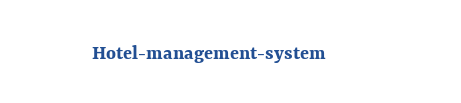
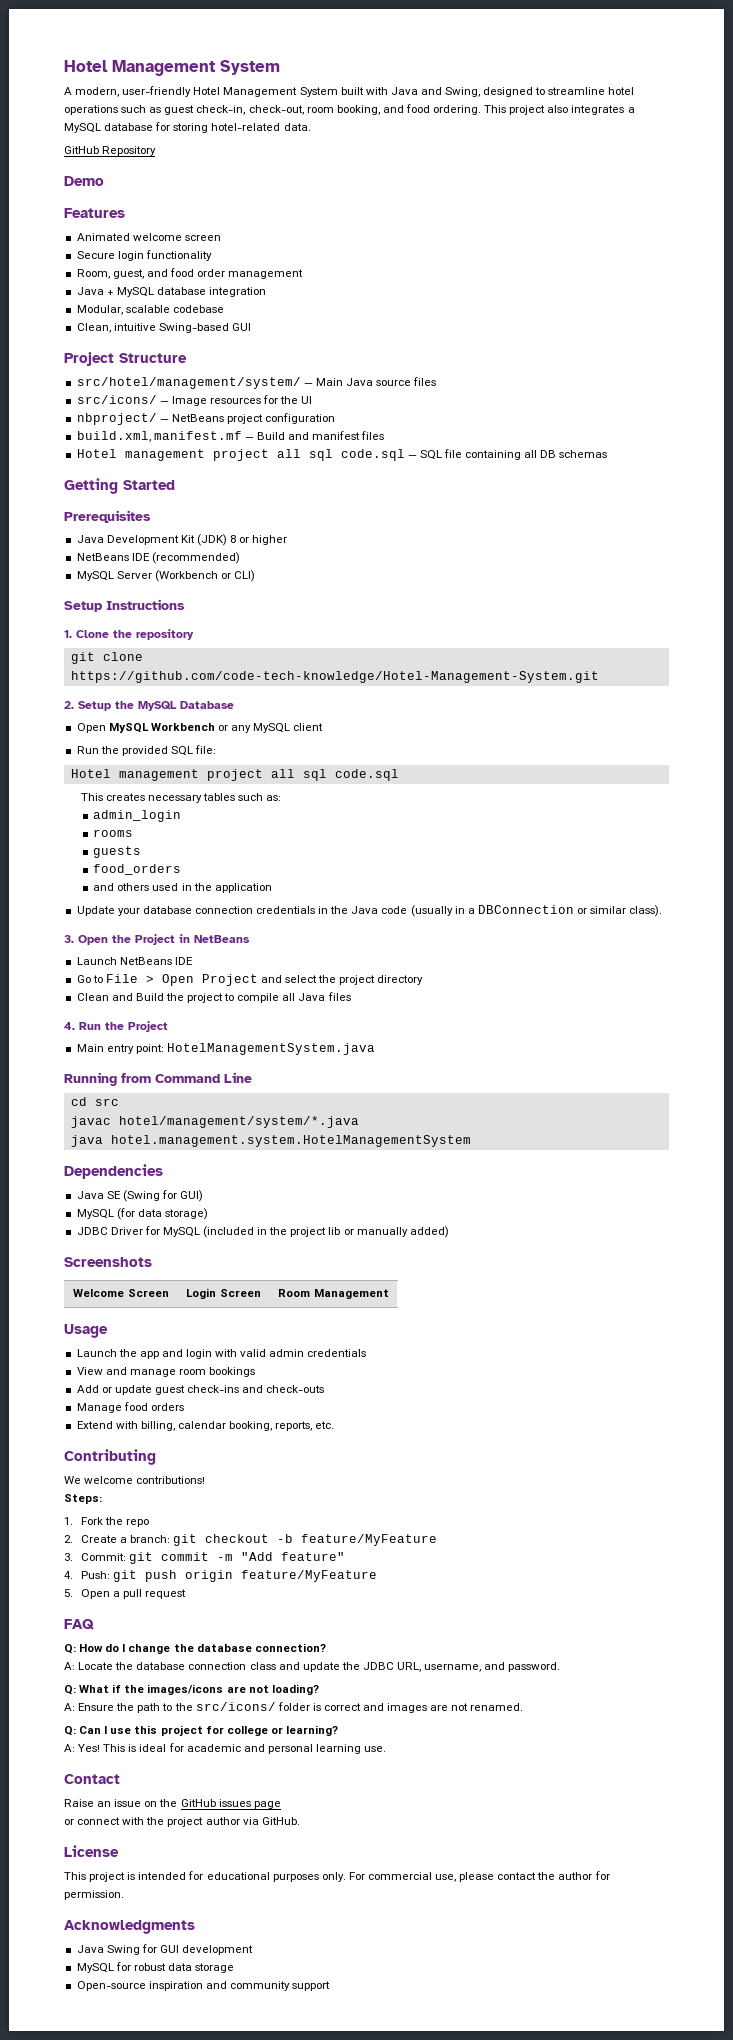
[92,45,326,63] Hotel-management-system -> [64,60,280,76] [64,86,635,97] [64,104,635,115] [64,122,311,133] [64,146,157,156] [64,176,104,186] [64,208,125,218] [76,233,221,241] [76,250,212,261] [76,268,304,279] [76,287,267,297] [76,305,224,315] [76,323,251,333] [64,352,187,366] [76,377,437,389] [76,395,313,406] [76,413,336,425] [76,431,385,442] [76,449,608,461] [64,478,175,494] [64,510,151,523] [76,534,288,546] [76,552,240,564] [76,570,256,582] [64,599,185,612] [64,629,194,640] [70,652,143,664] [70,671,599,683] [64,701,234,711] [76,723,324,733] [76,745,217,756] [70,769,399,781] [80,793,282,803] [93,810,182,822] [93,829,134,837] [93,846,142,858] [93,864,182,875] [93,883,272,893] [76,905,663,917] [64,934,250,945] [76,957,193,965] [76,974,424,986] [76,992,351,1003] [64,1021,168,1032] [76,1043,375,1055] [64,1072,252,1086] [70,1097,119,1106] [70,1116,359,1128] [70,1135,471,1147] [64,1164,163,1179] [76,1190,204,1202] [76,1208,208,1220] [76,1226,449,1238] [64,1257,152,1267] [73,1289,169,1297] [186,1288,261,1299] [278,1289,389,1299] [64,1324,108,1338] [76,1349,367,1359] [76,1367,256,1377] [76,1385,325,1395] [76,1402,184,1413] [76,1421,335,1431] [64,1449,156,1465] [64,1476,206,1484] [64,1494,102,1504] [64,1517,149,1527] [64,1534,437,1546] [64,1552,345,1564] [64,1570,377,1582] [64,1589,186,1599] [64,1619,94,1630] [64,1643,326,1654] [64,1662,561,1672] [64,1684,319,1695] [64,1702,524,1713] [64,1725,338,1736] [64,1743,387,1754] [64,1774,120,1784] [64,1799,281,1809] [64,1817,300,1827] [64,1845,119,1857] [64,1871,610,1882] [64,1890,124,1900] [64,1920,195,1934] [76,1944,254,1955] [76,1962,235,1973] [76,1981,331,1991] Hotel Management System // A modern, user-friendly Hotel Management System built with Java and Swing, designed to streamline hotel operations such as guest check-in, check-out, room booking, and food ordering. This project also integrates a MySQL database for storing hotel-related data. // GitHub Repository // Demo // Features // Animated welcome screen // Secure login functionality // Room, guest, and food order management // Java + MySQL database integration // Modular, scalable codebase // Clean, intuitive Swing-based GUI // Project Structure // src/hotel/management/system/ — Main Java source files // src/icons/ — Image resources for the UI // nbproject/ — NetBeans project configuration // build.xml, manifest.mf — Build and manifest files // Hotel management project all sql code.sql — SQL file containing all DB schemas // Getting Started // Prerequisites // Java Development Kit (JDK) 8 or higher // NetBeans IDE (recommended) // MySQL Server (Workbench or CLI) // Setup Instructions // 1. Clone the repository // git clone https://github.com/code-tech-knowledge/Hotel-Management-System.git // 2. Setup the MySQL Database // Open MySQL Workbench or any MySQL client // Run the provided SQL file: // Hotel management project all sql code.sql // This creates necessary tables such as: // admin_login // rooms // guests // food_orders // and others used in the application // Update your database connection credentials in the Java code (usually in a DBConnection or similar class). // 3. Open the Project in NetBeans // Launch NetBeans IDE // Go to File > Open Project and select the project directory // Clean and Build the project to compile all Java files // 4. Run the Project // Main entry point: HotelManagementSystem.java // Running from Command Line // cd src // javac hotel/management/system/*.java // java hotel.management.system.HotelManagementSystem // Dependencies // Java SE (Swing for GUI) // MySQL (for data storage) // JDBC Driver for MySQL (included in the project lib or manually added) // Screenshots // Welcome Screen | Login Screen | Room Management // Usage // Launch the app and login with valid admin credentials // View and manage room bookings // Add or update guest check-ins and check-outs // Manage food orders // Extend with billing, calendar booking, reports, etc. // Contributing // We welcome contributions! // Steps: // 1. Fork the repo // 2. Create a branch: git checkout -b feature/MyFeature // 3. Commit: git commit -m "Add feature" // 4. Push: git push origin feature/MyFeature // 5. Open a pull request // FAQ // Q: How do I change the database connection? // A: Locate the database connection class and update the JDBC URL, username, and password. // Q: What if the images/icons are not loading? // A: Ensure the path to the src/icons/ folder is correct and images are not renamed. // Q: Can I use this project for college or learning? // A: Yes! This is ideal for academic and personal learning use. // Contact // Raise an issue on the GitHub issues page // or connect with the project author via GitHub. // License // This project is intended for educational purposes only. For commercial use, please contact the author for permission. // Acknowledgments // Java Swing for GUI development // MySQL for robust data storage // Open-source inspiration and community support

